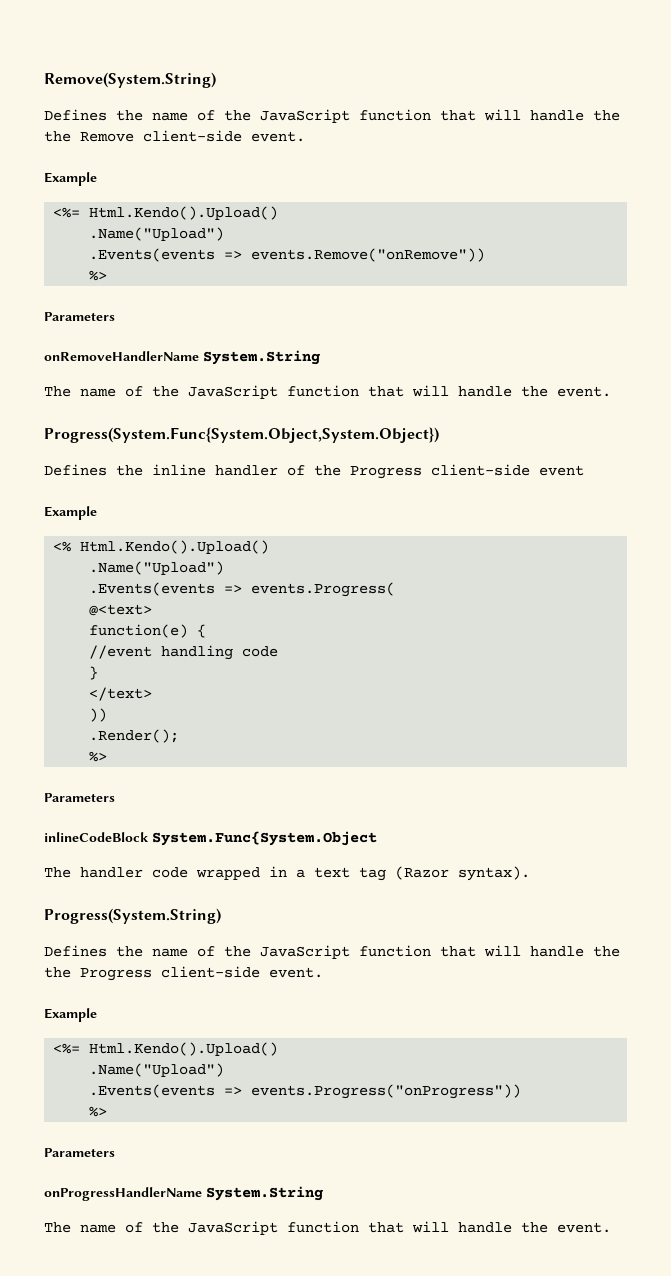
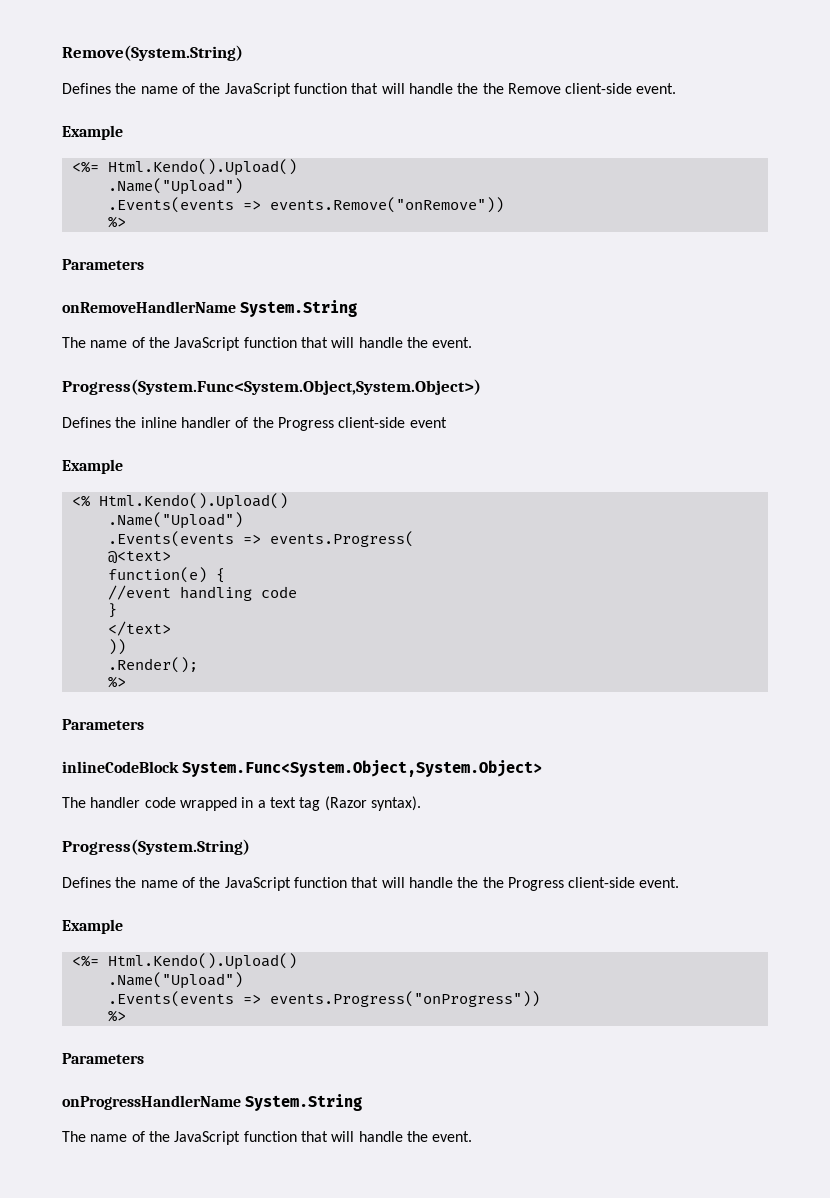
[44,427,439,443] Progress(System.Func{System.Object,System.Object}) -> [62,379,481,395] Progress(System.Func<System.Object,System.Object>)
[152,831,377,846] System.Func{System.Object -> [182,760,543,777] System.Func<System.Object,System.Object>

